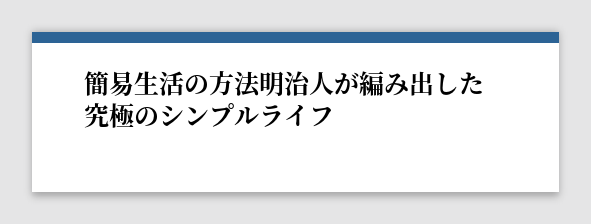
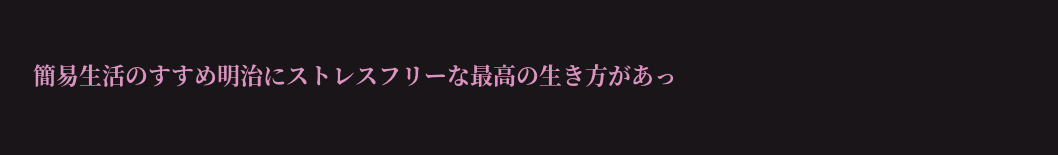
[209,71,484,98] [84,103,334,128] 方法明治人が編み出した究極のシンプルライフ -> [148,64,677,87] すすめ明治にストレスフリーな最高の生き方があっ

